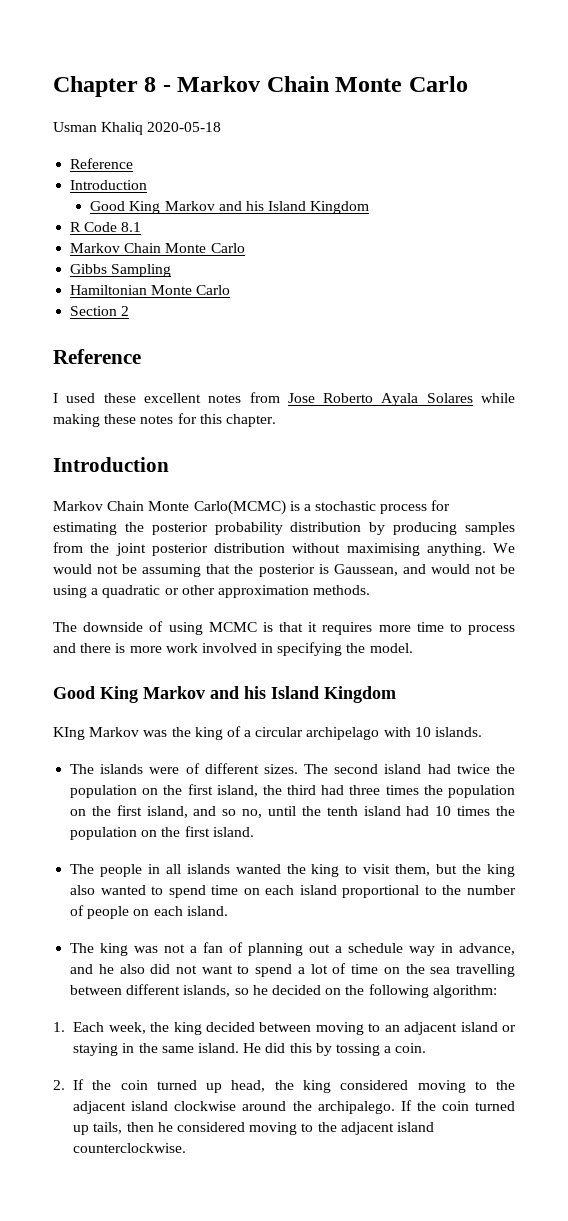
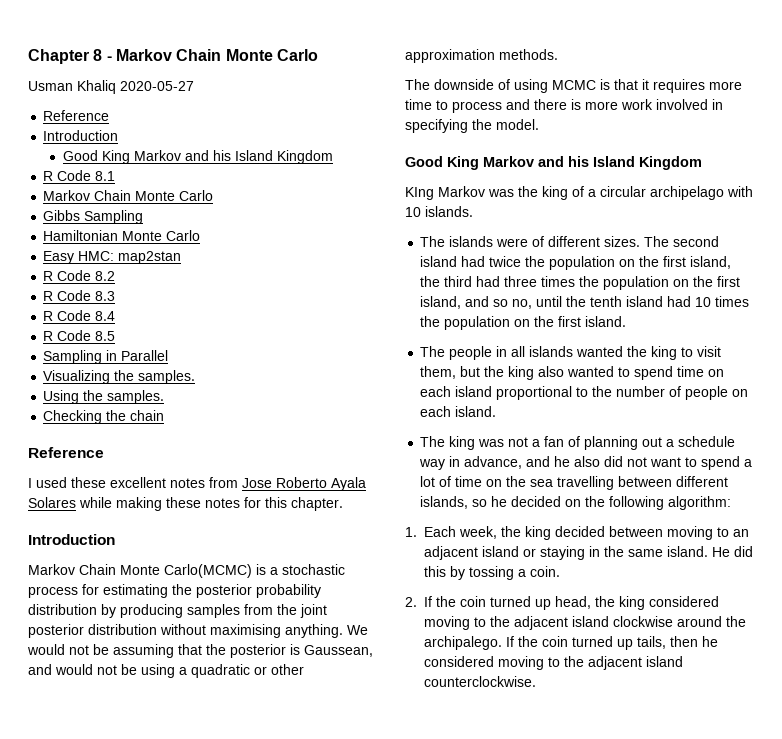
[147,122,222,132] 2020-05-18 -> [120,81,194,91] 2020-05-27
[70,306,130,316] Section 2 -> [43,251,182,264] [43,270,116,281] [43,290,116,301] [43,310,116,321] [43,330,116,341] [43,350,169,364] [43,370,196,384] [43,390,165,404] [43,410,165,424] Easy HMC: map2stan // R Code 8.2 // R Code 8.3 // R Code 8.4 // R Code 8.5 // Sampling in Parallel // Visualizing the samples. // Using the samples. // Checking the chain

